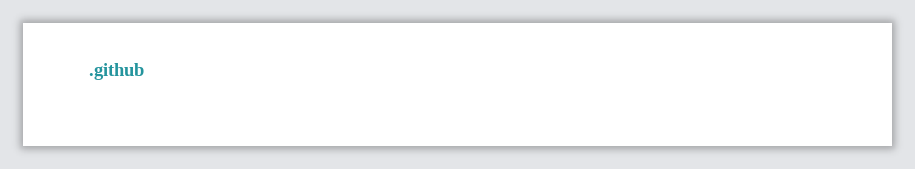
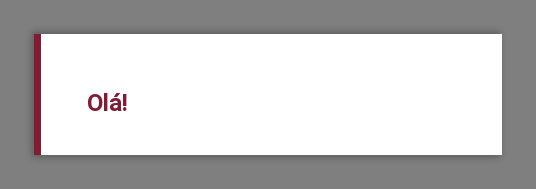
[89,63,144,80] .github -> [87,93,128,111] Olá!

